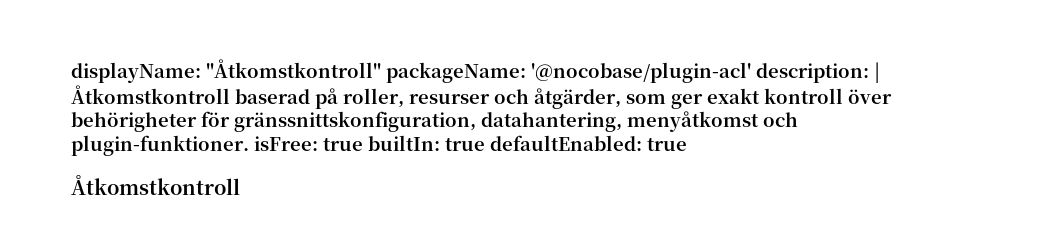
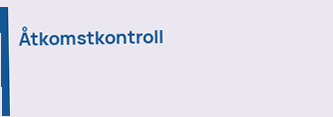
[71,59,880,83] [71,85,892,109] [71,111,798,132] [71,135,687,156] displayName: "Åtkomstkontroll" packageName: '@nocobase/plugin-acl' description: | Åtkomstkontroll baserad på roller, resurser och åtgärder, som ger exakt kontroll över behörigheter för gränssnittskonfiguration, datahantering, menyåtkomst och plugin-funktioner. isFree: true builtIn: true defaultEnabled: true // -> (18, 35) none

